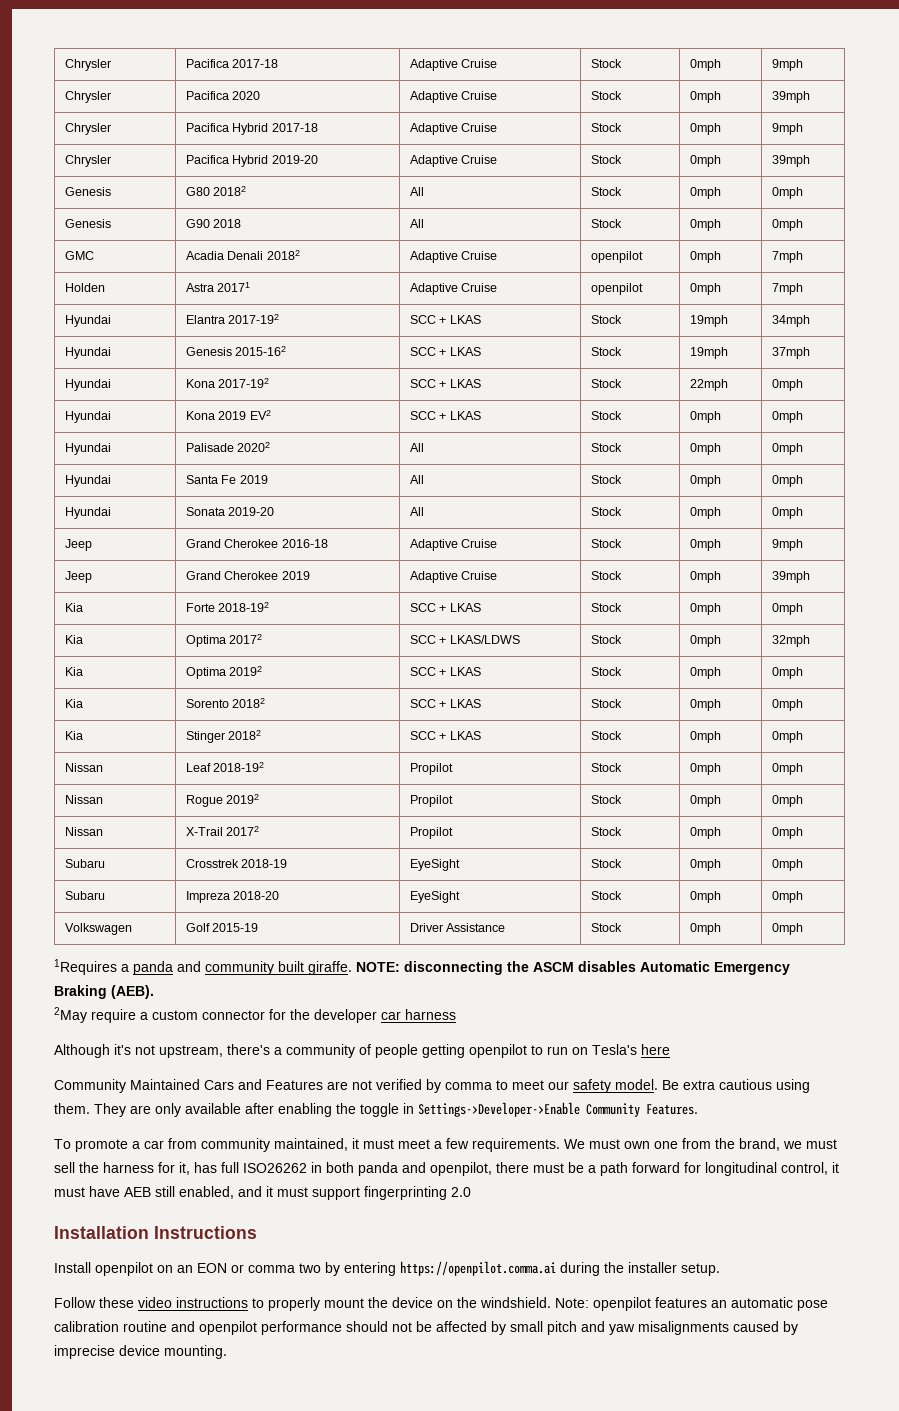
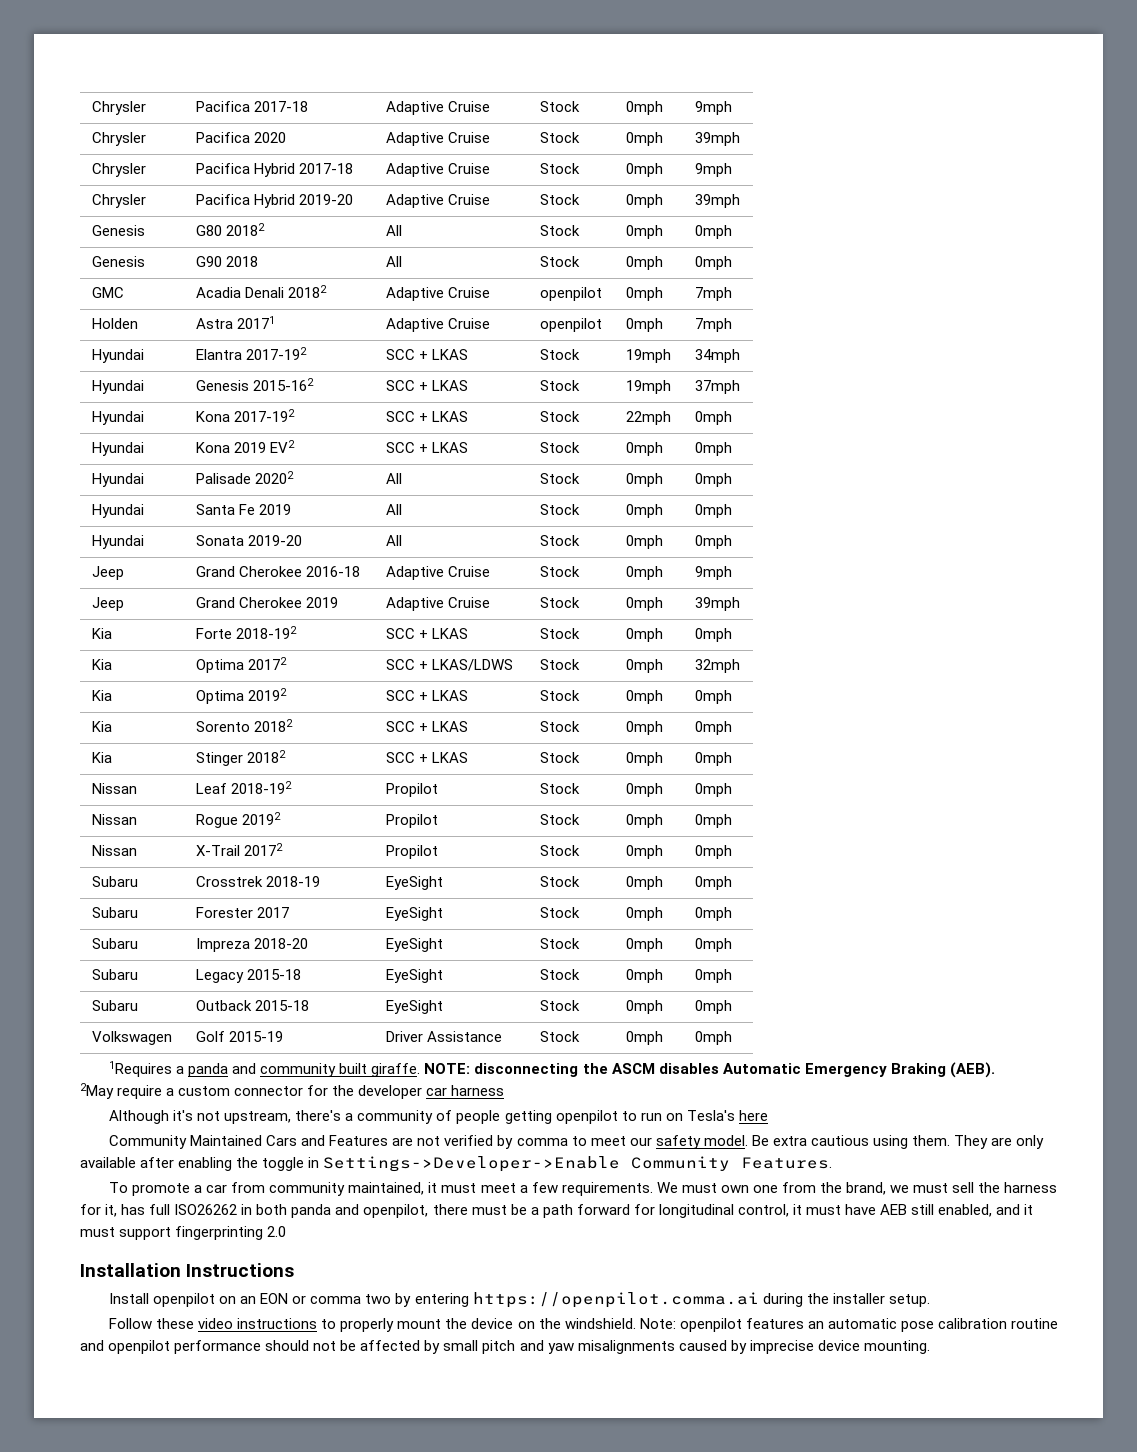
(804, 865) none -> [91,907,138,918] [195,907,289,918] [385,907,443,921] [539,907,580,918] [625,907,663,921] [694,907,732,921] // Subaru | Forester 2017 | EyeSight | Stock | 0mph | 0mph
(804, 897) none -> [91,969,138,980] [195,969,301,983] [385,969,443,983] [539,969,580,980] [625,969,663,983] [694,969,732,983] [91,1000,138,1011] [195,1000,309,1011] [385,1000,443,1014] [539,1000,580,1011] [625,1000,663,1014] [694,1000,732,1014] // Subaru | Legacy 2015-18 | EyeSight | Stock | 0mph | 0mph // Subaru | Outback 2015-18 | EyeSight | Stock | 0mph | 0mph

